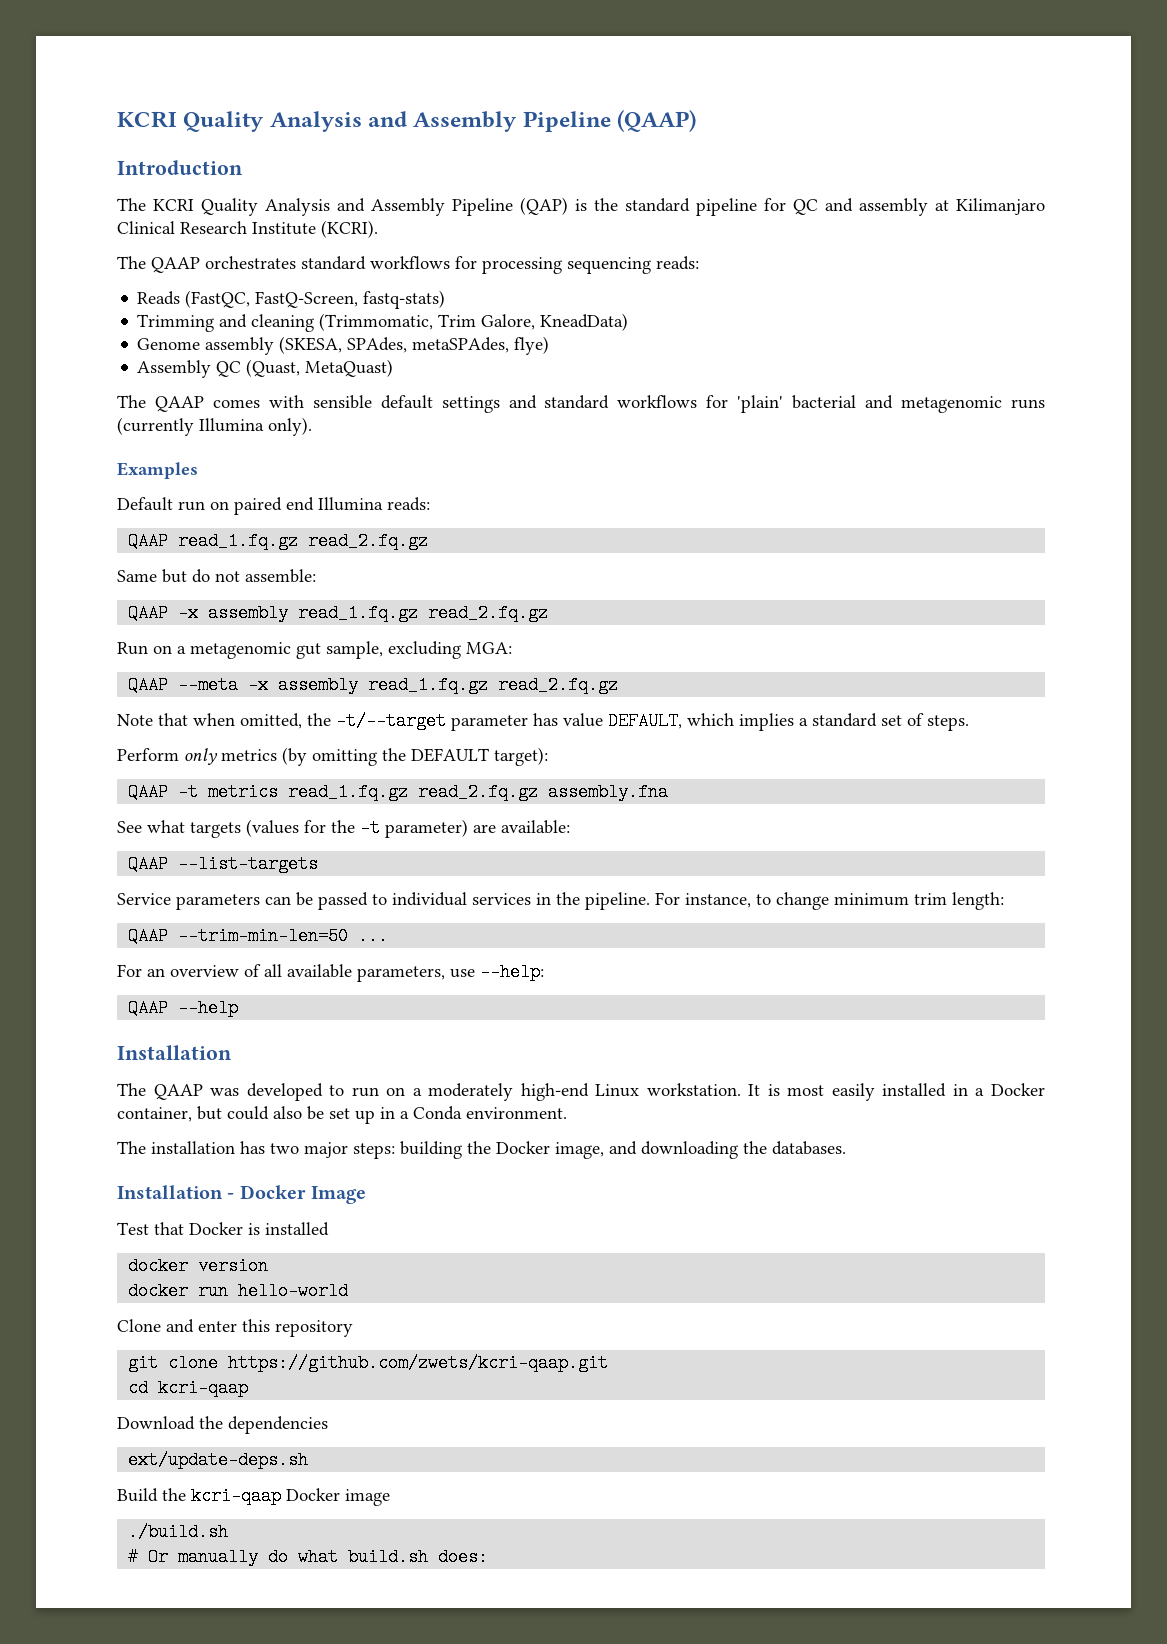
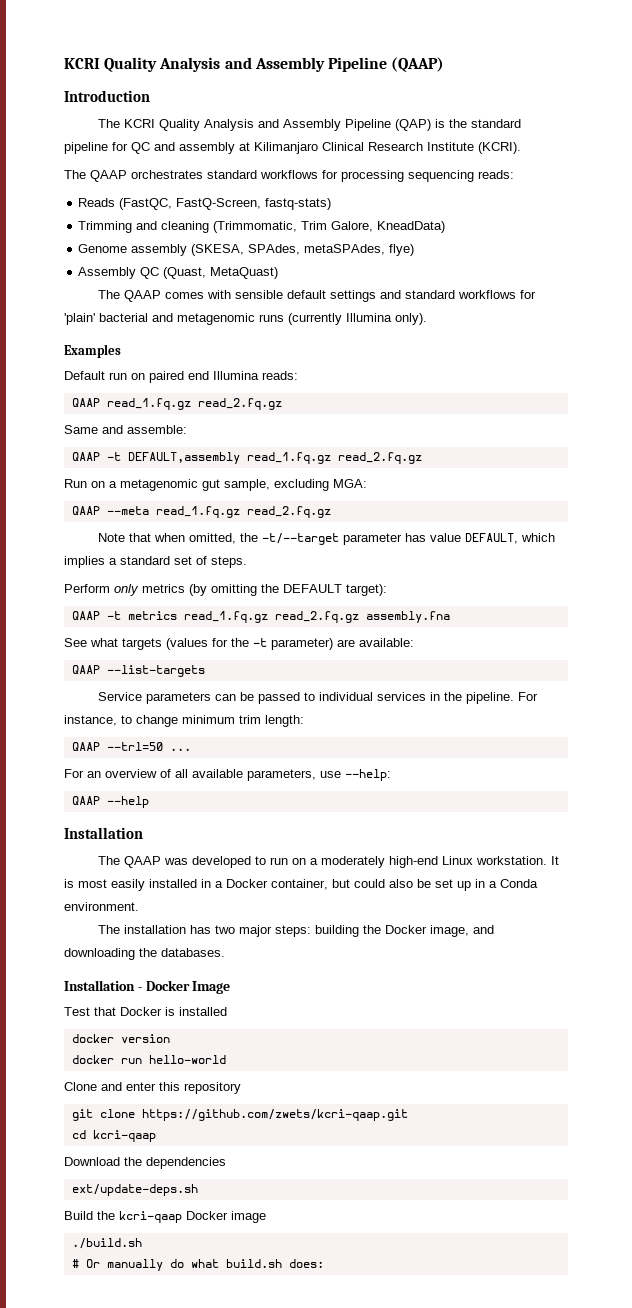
[162,569,240,583] but do not -> [102,425,123,434] and
[178,604,289,622] -x assembly -> [106,452,240,464] -t DEFAULT,assembly
[248,676,359,694] -x assembly -> (149, 510) none
[178,927,349,945] --trim-min-len=50 -> [106,742,163,751] --trl=50

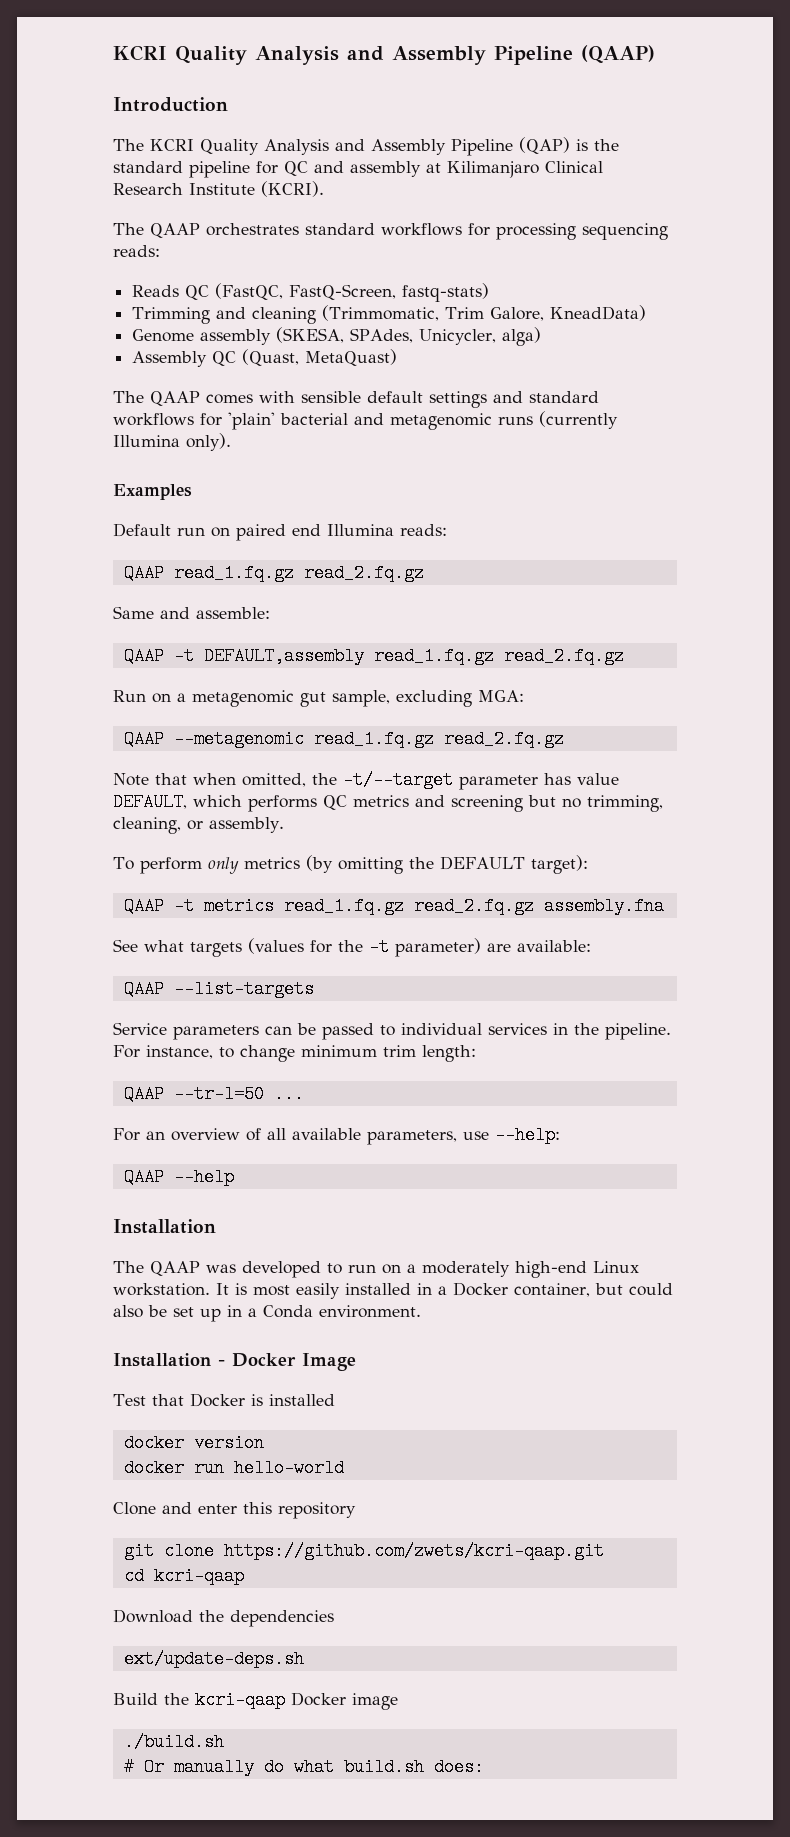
(116, 202) none -> [185,285,210,300] QC
[304,244,415,256] metaSPAdes, flye) -> [419,327,542,346] Unicycler, alga)
[106,506,149,515] --meta -> [173,730,304,748] --metagenomic
[64,556,247,568] [64,584,110,593] implies a standard set of steps. // Perform -> [248,795,663,812] [113,817,284,834] [113,857,202,874] performs QC metrics and screening but no trimming, cleaning, or assembly. // To perform
[106,742,163,751] --trl=50 -> [173,1085,264,1103] --tr-l=50
[97,925,494,937] [64,948,225,960] // The installation has two major steps: building the Docker image, and downloading the databases. -> (421, 1311) none

